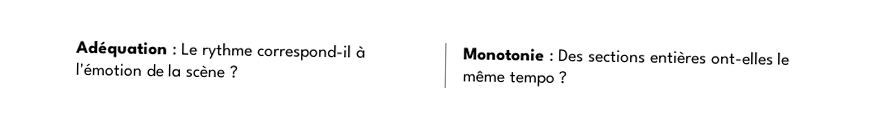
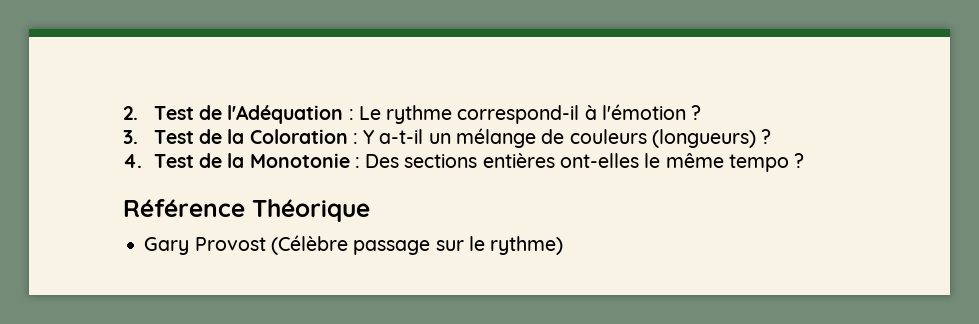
[75,39,168,59] Adéquation -> [123,105,344,124] 2. Test de l'Adéquation
[145,62,239,79] de la scène ? // -> [691,105,702,120] [123,128,772,148] [123,153,245,168] ? // 3. Test de la Coloration : Y a-t-il un mélange de couleurs (longueurs) ? // 4. Test de la
(568, 77) none -> [123,199,370,222] [144,235,564,255] // Référence Théorique // Gary Provost (Célèbre passage sur le rythme)

